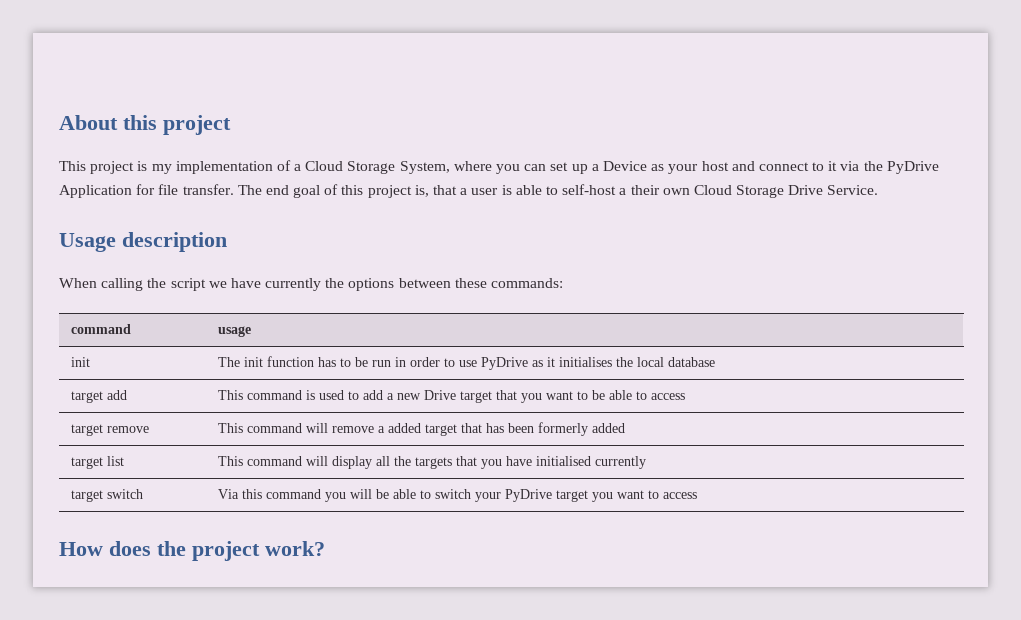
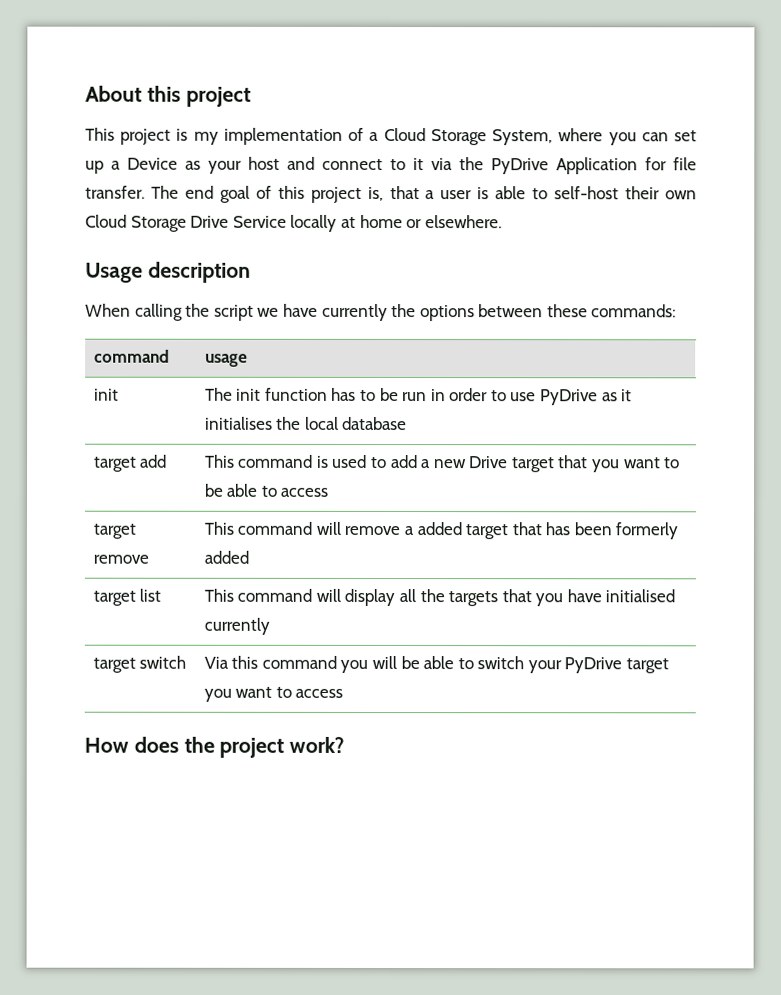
[619,188,627,195] a -> (620, 193) none
[827,185,879,195] Service. -> [232,214,502,232] Service locally at home or elsewhere.

